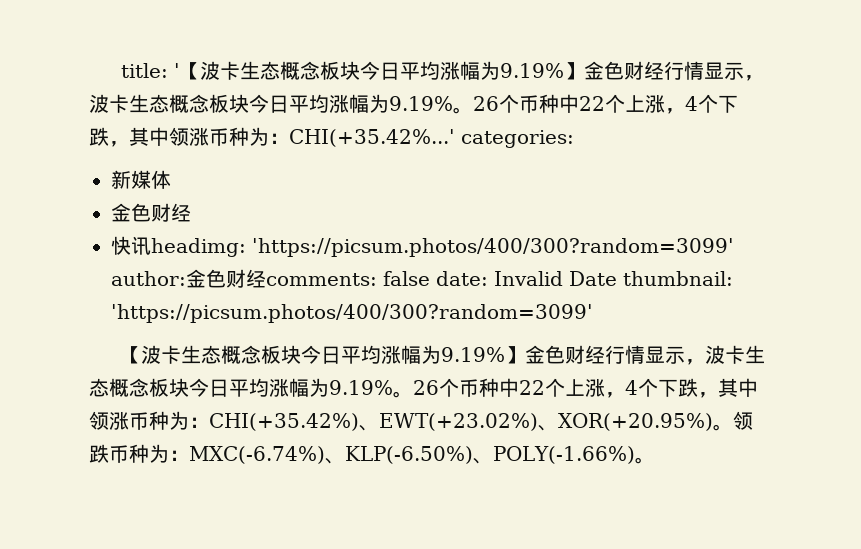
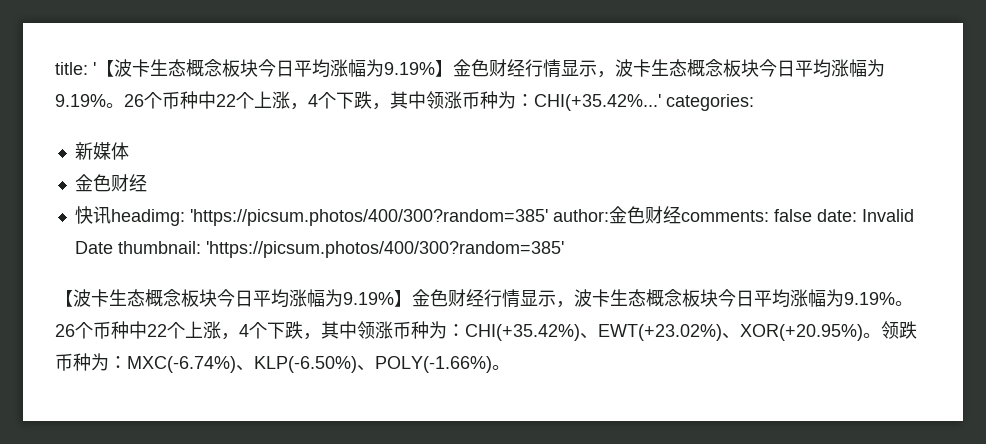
[252,238,734,257] 'https://picsum.photos/400/300?random=3099' -> [189,209,548,226] 'https://picsum.photos/400/300?random=385'
[111,304,593,323] 'https://picsum.photos/400/300?random=3099' -> [205,241,564,258] 'https://picsum.photos/400/300?random=385'

